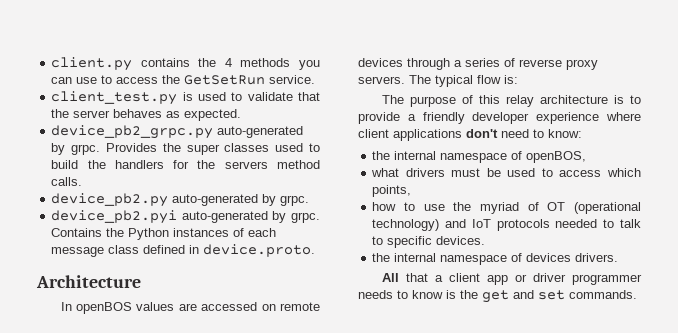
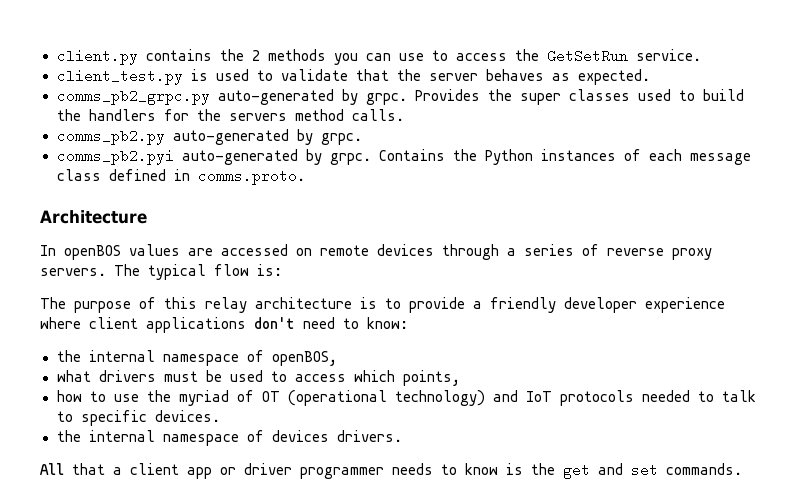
[224,58,232,67] 4 -> [251,50,260,61] 2
[51,125,214,139] device_pb2_grpc.py -> [56,89,210,105] comms_pb2_grpc.py
[51,193,169,207] device_pb2.py -> [56,129,165,145] comms_pb2.py
[51,210,178,224] device_pb2.pyi -> [56,149,174,165] comms_pb2.pyi
[203,244,316,257] device.proto. -> [197,169,305,185] comms.proto.

